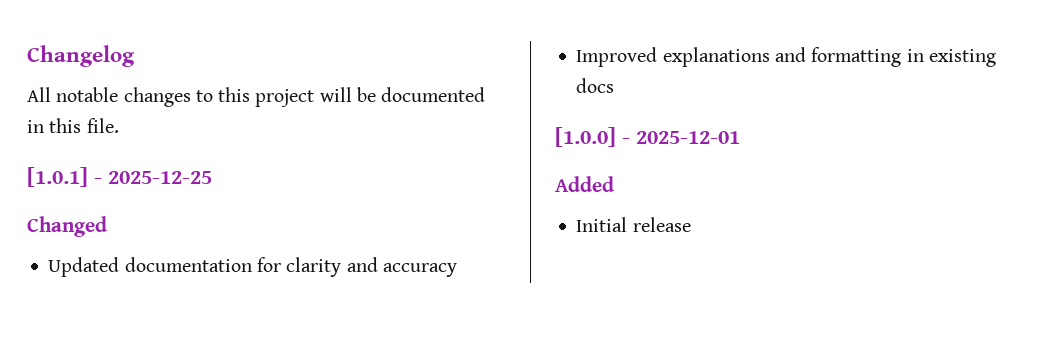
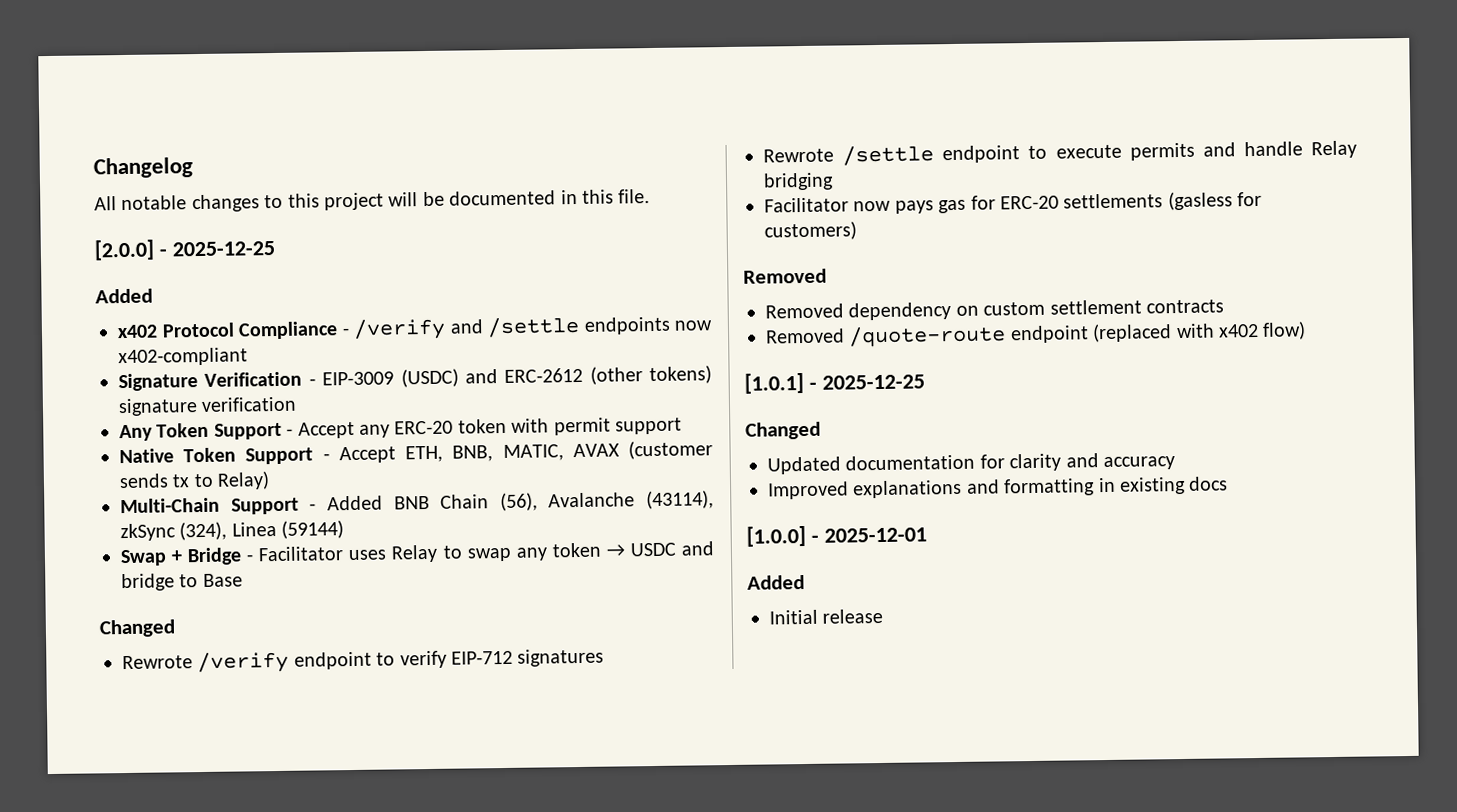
(119, 125) none -> [94,239,275,261] [95,288,153,304] [117,316,712,340] [118,347,248,367] [118,365,712,392] [118,396,298,417] [119,417,682,442] [119,440,713,465] [119,471,271,490] [120,490,714,515] [120,520,345,542] [120,541,715,567] [121,573,243,592] [99,619,176,638] [122,648,605,674] [763,140,1357,166] [763,172,834,191] [764,191,1263,214] [764,221,857,241] [743,268,827,284] [765,299,1224,321] [765,321,1307,348] // [2.0.0] - 2025-12-25 // Added // x402 Protocol Compliance - /verify and /settle endpoints now x402-compliant // Signature Verification - EIP-3009 (USDC) and ERC-2612 (other tokens) signature verification // Any Token Support - Accept any ERC-20 token with permit support // Native Token Support - Accept ETH, BNB, MATIC, AVAX (customer sends tx to Relay) // Multi-Chain Support - Added BNB Chain (56), Avalanche (43114), zkSync (324), Linea (59144) // Swap + Bridge - Facilitator uses Relay to swap any token → USDC and bridge to Base // Changed // Rewrote /verify endpoint to verify EIP-712 signatures // Rewrote /settle endpoint to execute permits and handle Relay bridging // Facilitator now pays gas for ERC-20 settlements (gasless for customers) // Removed // Removed dependency on custom settlement contracts // Removed /quote-route endpoint (replaced with x402 flow)

